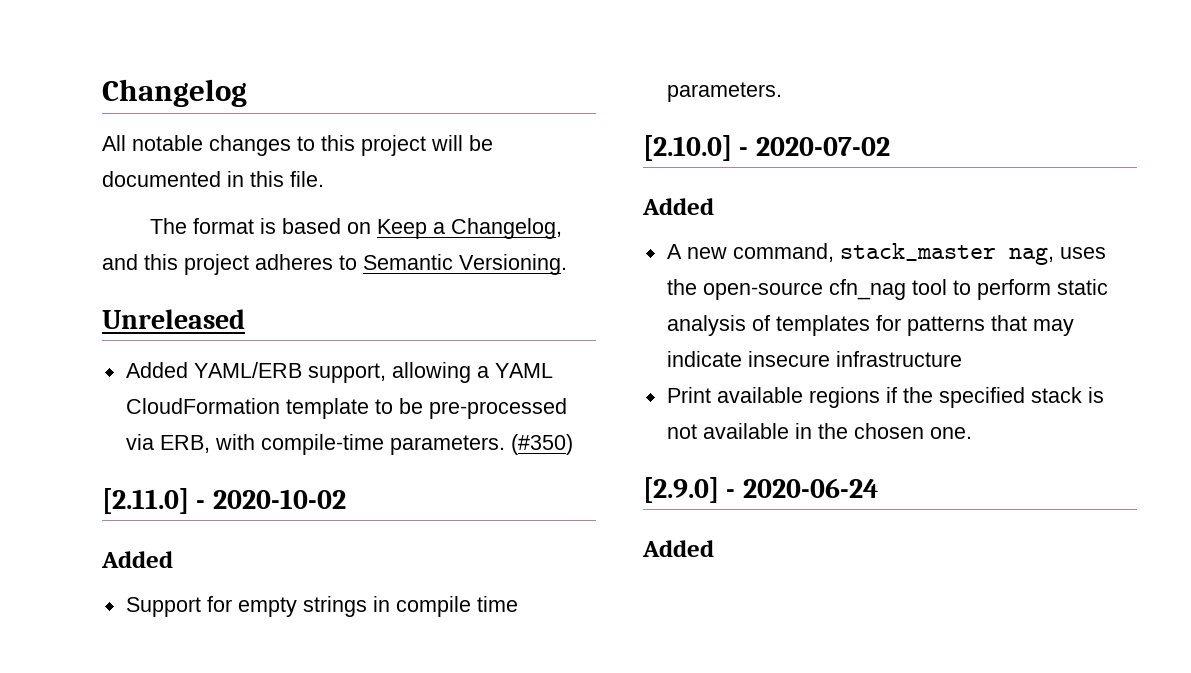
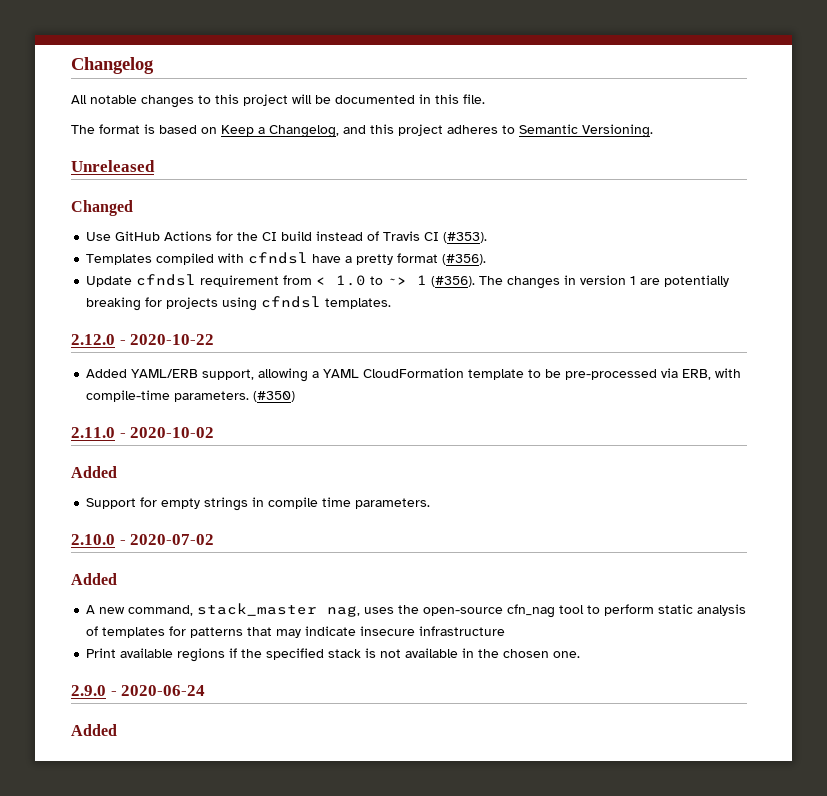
(245, 319) none -> [71,200,133,216] [86,231,488,243] [86,252,487,265] [86,274,730,289] [86,296,392,311] [71,334,215,345] // Changed // Use GitHub Actions for the CI build instead of Travis CI (#353). // Templates compiled with cfndsl have a pretty format (#356). // Update cfndsl requirement from < 1.0 to ~> 1 (#356). The changes in version 1 are potentially breaking for projects using cfndsl templates. // 2.12.0 - 2020-10-22
[102,488,189,514] [2.11.0] -> [71,427,115,438] 2.11.0
[643,135,732,161] [2.10.0] -> [71,534,115,545] 2.10.0
[643,477,719,503] [2.9.0] -> [71,685,106,696] 2.9.0

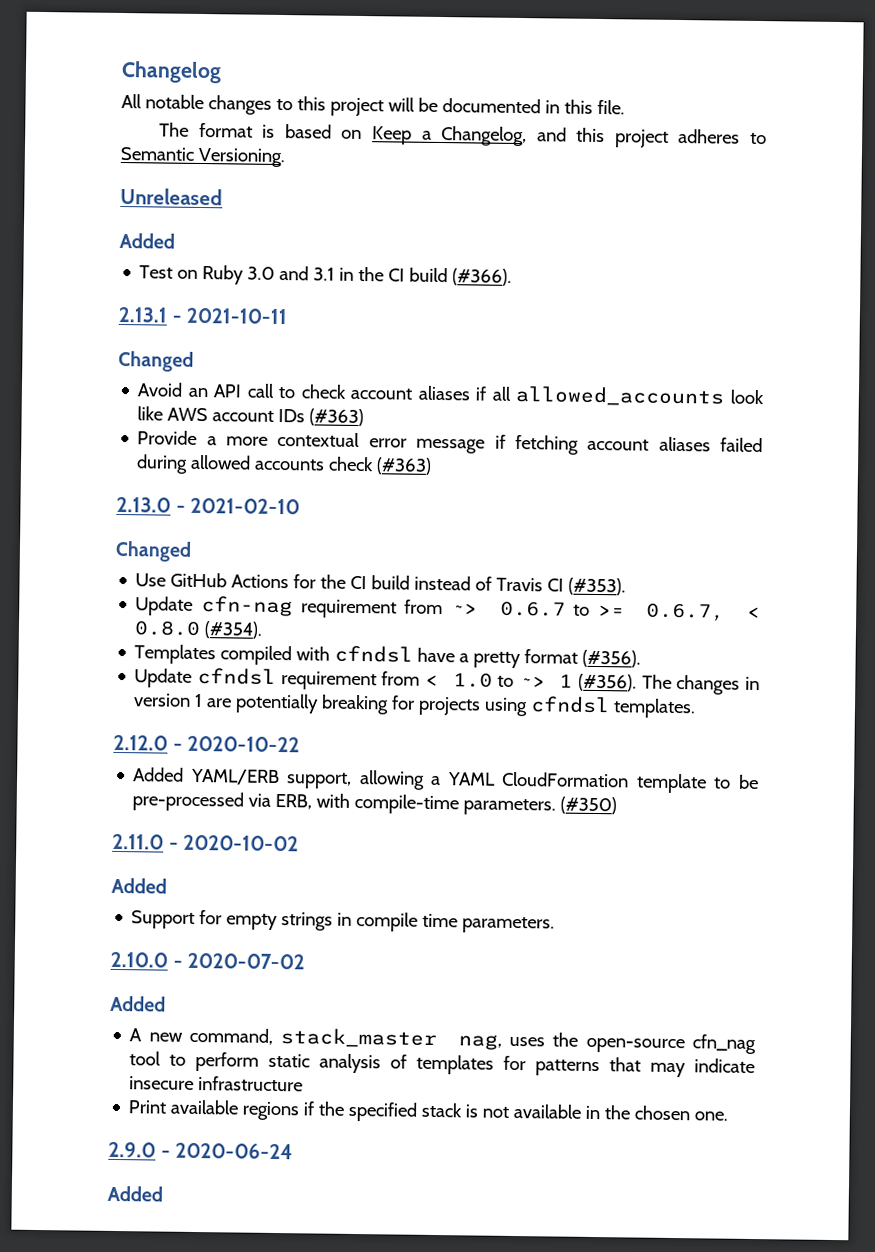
(155, 166) none -> [119,232,175,249] [139,265,513,286] [118,306,288,325] [118,350,194,372] [137,382,764,407] [137,406,365,427] [137,430,763,455] [136,454,433,475] [116,496,301,515] // Added // Test on Ruby 3.0 and 3.1 in the CI build (#366). // 2.13.1 - 2021-10-11 // Changed // Avoid an API call to check account aliases if all allowed_accounts look like AWS account IDs (#363) // Provide a more contextual error message if fetching account aliases failed during allowed accounts check (#363) // 2.13.0 - 2021-02-10
(488, 237) none -> [135,596,761,622] [134,620,264,639] // Update cfn-nag requirement from ~> 0.6.7 to >= 0.6.7, < 0.8.0 (#354).

